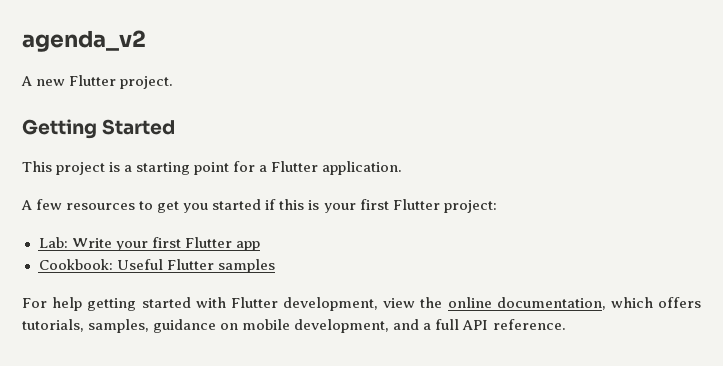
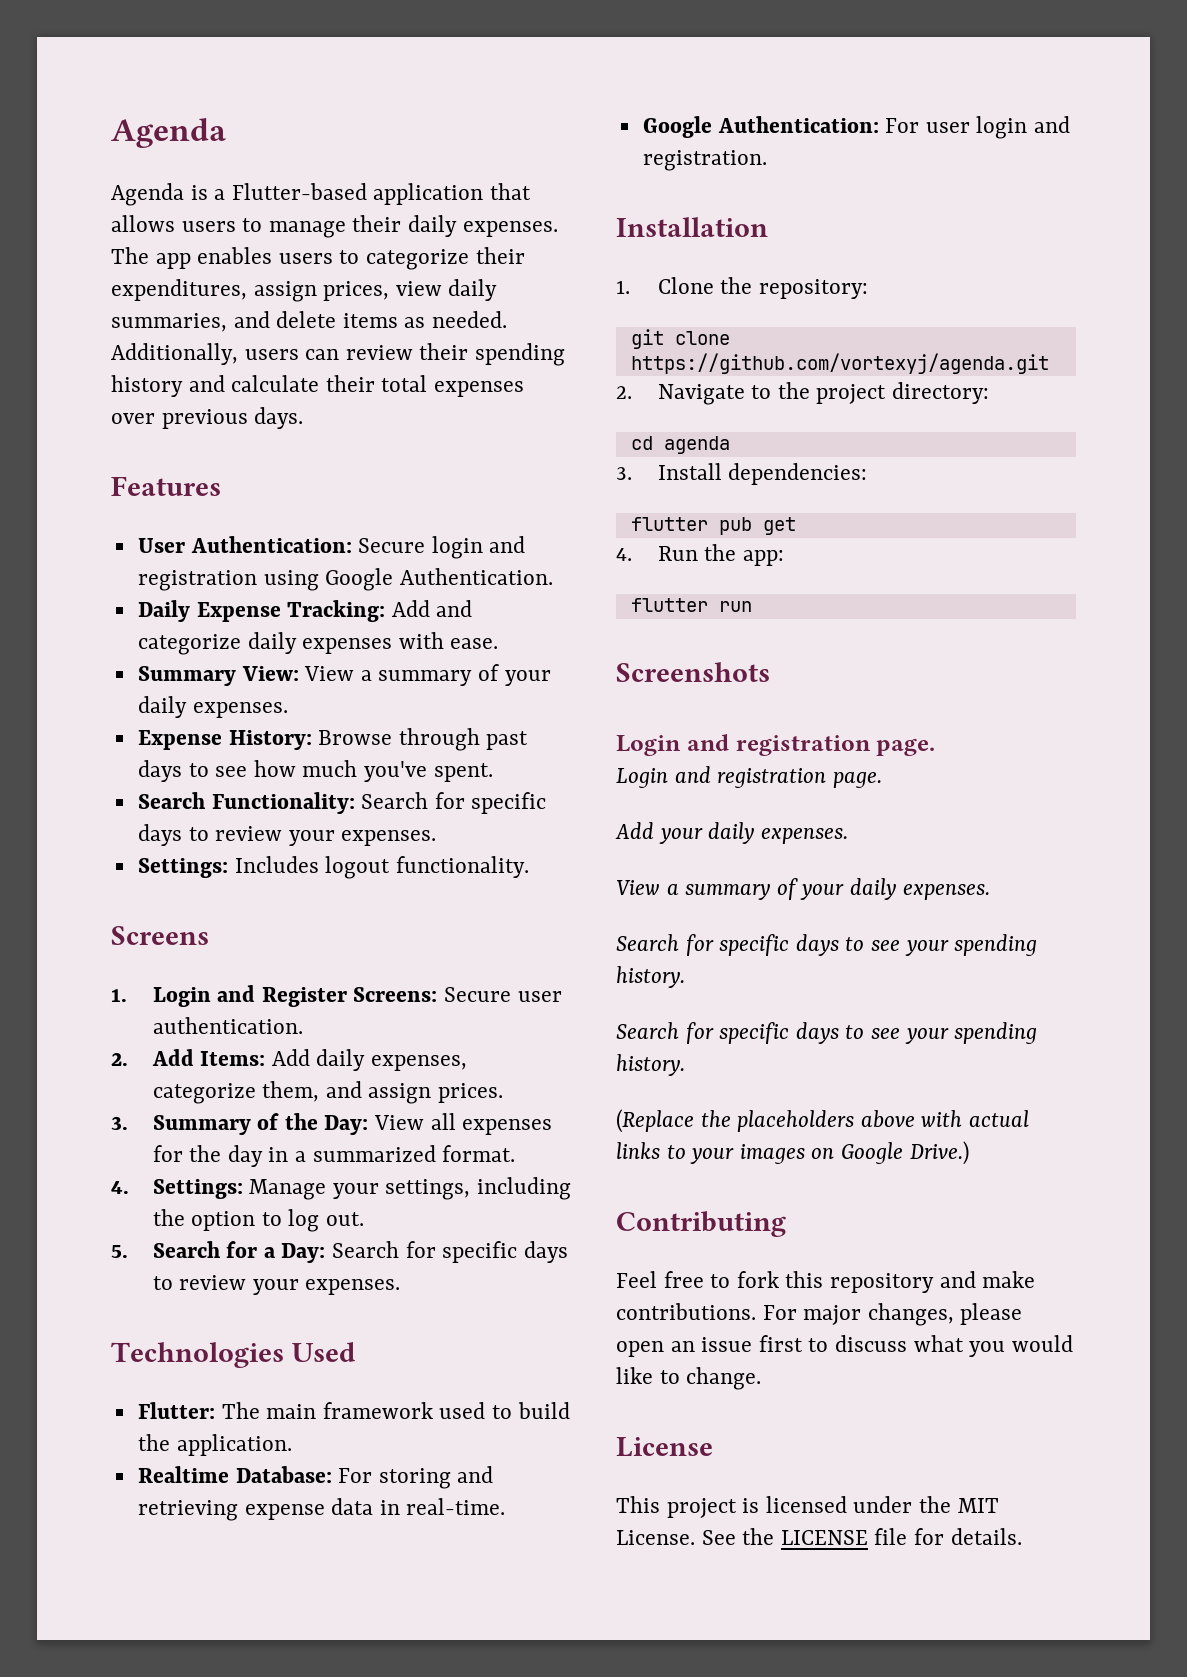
[22,30,146,52] [21,75,174,89] [22,119,176,139] [22,161,403,175] [21,199,497,213] [38,237,260,251] [38,259,275,273] [22,297,701,311] [22,319,566,333] agenda_v2 // A new Flutter project. // Getting Started // This project is a starting point for a Flutter application. // A few resources to get you started if this is your first Flutter project: // Lab: Write your first Flutter app // Cookbook: Useful Flutter samples // For help getting started with Flutter development, view the online documentation, which offers tutorials, samples, guidance on mobile development, and a full API reference. -> [111,118,226,148] [111,183,532,206] [111,215,558,238] [111,247,525,270] [111,279,498,302] [111,311,508,332] [111,343,566,366] [111,375,525,397] [111,407,304,429] [111,476,221,496] [137,536,526,559] [137,568,553,591] [137,600,473,622] [137,632,499,655] [137,664,551,686] [137,696,288,718] [137,728,529,751] [137,760,493,782] [137,792,547,814] [137,824,437,846] [137,856,529,879] [111,926,209,945] [111,985,562,1007] [152,1017,303,1034] [111,1049,467,1071] [152,1081,503,1104] [111,1113,553,1135] [152,1145,516,1167] [111,1177,571,1200] [152,1209,364,1232] [111,1241,568,1263] [152,1275,401,1295] [111,1342,355,1368] [137,1402,570,1419] [137,1434,292,1456] [137,1466,494,1489] [137,1498,506,1521] [642,116,1071,139] [642,150,767,171] [616,217,768,237] [616,277,868,299] [630,329,730,349] [630,353,1049,374] [616,382,989,405] [630,436,730,454] [616,463,868,485] [630,517,796,535] [616,544,784,566] [630,598,752,612] [616,662,770,682] [616,734,936,756] [616,766,882,788] [615,822,848,844] [616,878,990,900] [616,934,1038,956] [616,966,685,988] [616,1022,1038,1044] [616,1054,685,1076] [616,1109,1030,1133] [616,1141,969,1165] [616,1211,786,1237] [616,1271,1036,1293] [616,1303,1023,1326] [616,1335,1073,1357] [616,1367,762,1390] [616,1437,713,1457] [616,1496,999,1518] [616,1528,1022,1545] Agenda // Agenda is a Flutter-based application that allows users to manage their daily expenses. The app enables users to categorize their expenditures, assign prices, view daily summaries, and delete items as needed. Additionally, users can review their spending history and calculate their total expenses over previous days. // Features // User Authentication: Secure login and registration using Google Authentication. // Daily Expense Tracking: Add and categorize daily expenses with ease. // Summary View: View a summary of your daily expenses. // Expense History: Browse through past days to see how much you've spent. // Search Functionality: Search for specific days to review your expenses. // Settings: Includes logout functionality. // Screens // 1. Login and Register Screens: Secure user authentication. // 2. Add Items: Add daily expenses, categorize them, and assign prices. // 3. Summary of the Day: View all expenses for the day in a summarized format. // 4. Settings: Manage your settings, including the option to log out. // 5. Search for a Day: Search for specific days to review your expenses. // Technologies Used // Flutter: The main framework used to build the application. // Realtime Database: For storing and retrieving expense data in real-time. // Google Authentication: For user login and registration. // Installation // 1. Clone the repository: // git clone https://github.com/vortexyj/agenda.git // 2. Navigate to the project directory: // cd agenda // 3. Install dependencies: // flutter pub get // 4. Run the app: // flutter run // Screenshots // Login and registration page. // Login and registration page. // Add your daily expenses. // View a summary of your daily expenses. // Search for specific days to see your spending history. // Search for specific days to see your spending history. // (Replace the placeholders above with actual links to your images on Google Drive.) // Contributing // Feel free to fork this repository and make contributions. For major changes, please open an issue first to discuss what you would like to change. // License // This project is licensed under the MIT License. See the LICENSE file for details.

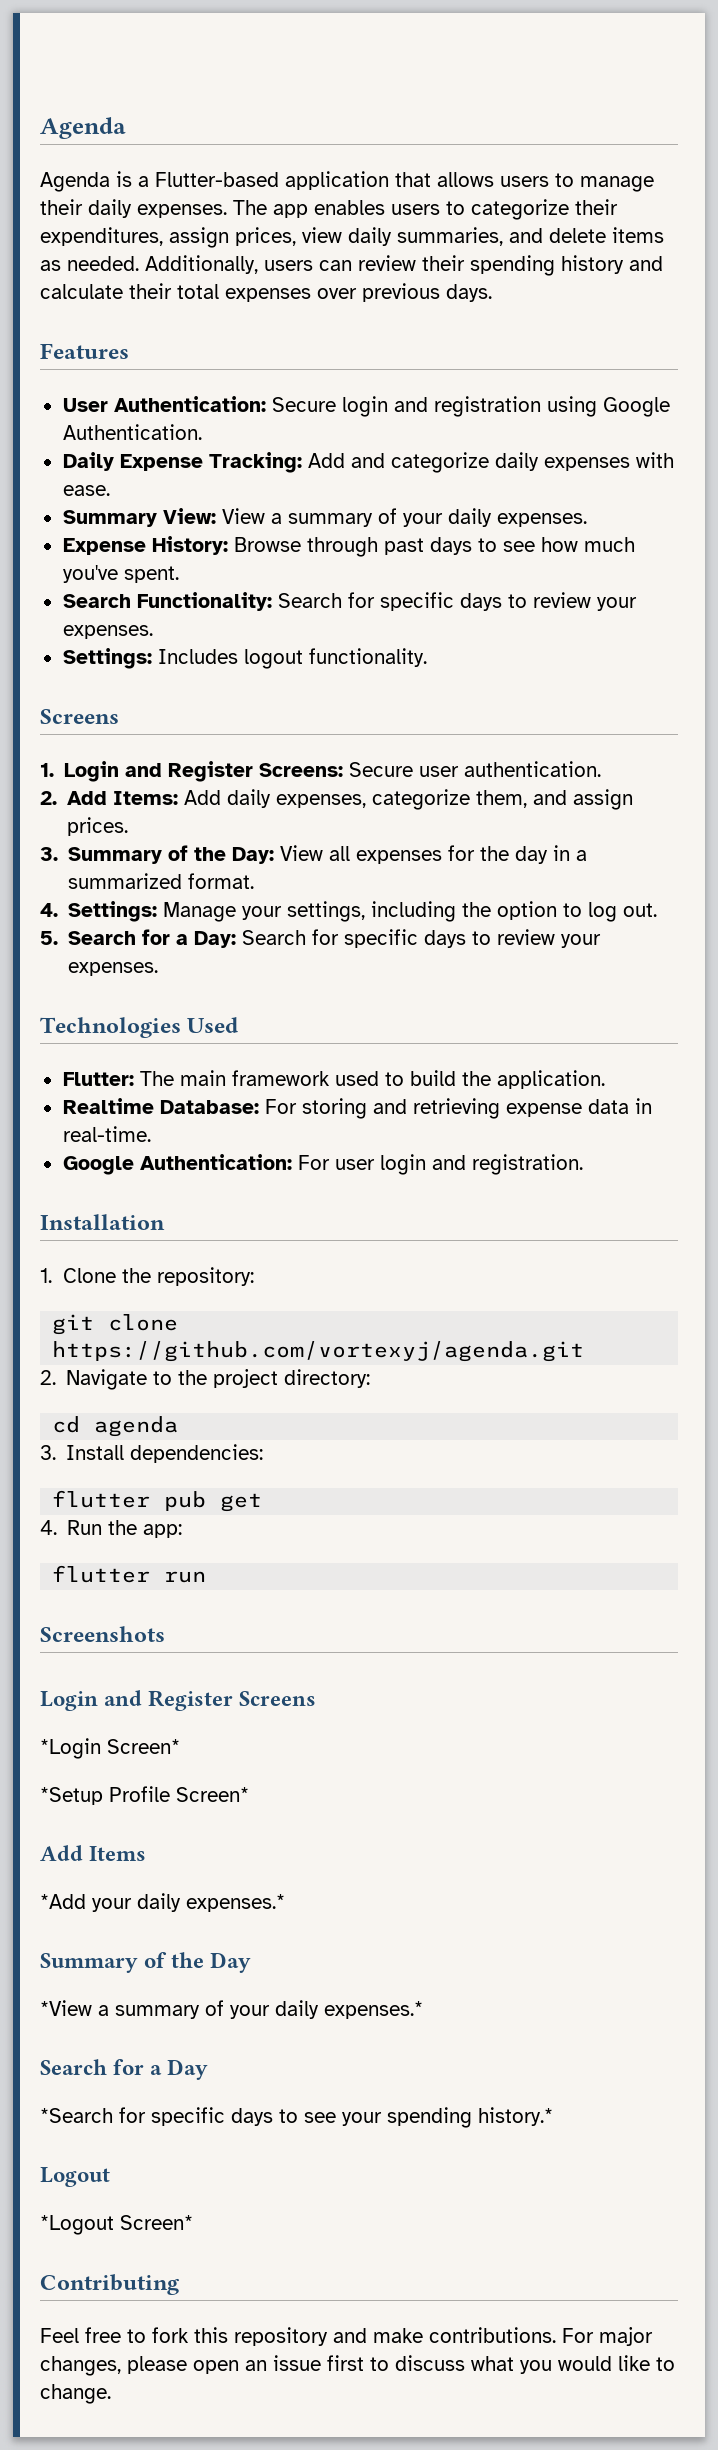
[735,735,936,756] [616,766,882,788] [615,822,848,844] [616,878,990,900] [616,934,1038,956] [616,966,685,988] [616,1022,1038,1044] [616,1054,685,1076] [616,1109,1030,1133] [616,1141,969,1165] registration page. // Login and registration page. // Add your daily expenses. // View a summary of your daily expenses. // Search for specific days to see your spending history. // Search for specific days to see your spending history. // (Replace the placeholders above with actual links to your images on Google Drive.) -> [148,1690,317,1711] [40,1738,180,1759] [40,1786,249,1805] [40,1845,147,1861] [40,1893,285,1912] [40,1952,252,1973] [40,2000,423,2019] [40,2059,209,2080] [40,2107,553,2128] [40,2167,110,2187] [40,2215,193,2235] Register Screens // *Login Screen* // *Setup Profile Screen* // Add Items // *Add your daily expenses.* // Summary of the Day // *View a summary of your daily expenses.* // Search for a Day // *Search for specific days to see your spending history.* // Logout // *Logout Screen*
[616,1437,713,1457] [616,1496,999,1518] [616,1528,1022,1545] // License // This project is licensed under the MIT License. See the LICENSE file for details. -> (111, 2394) none

